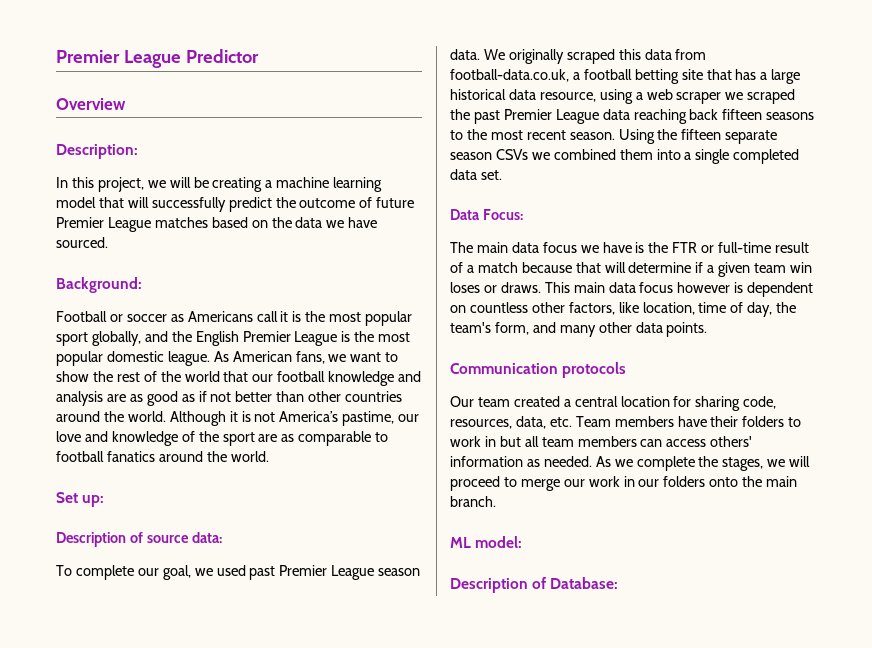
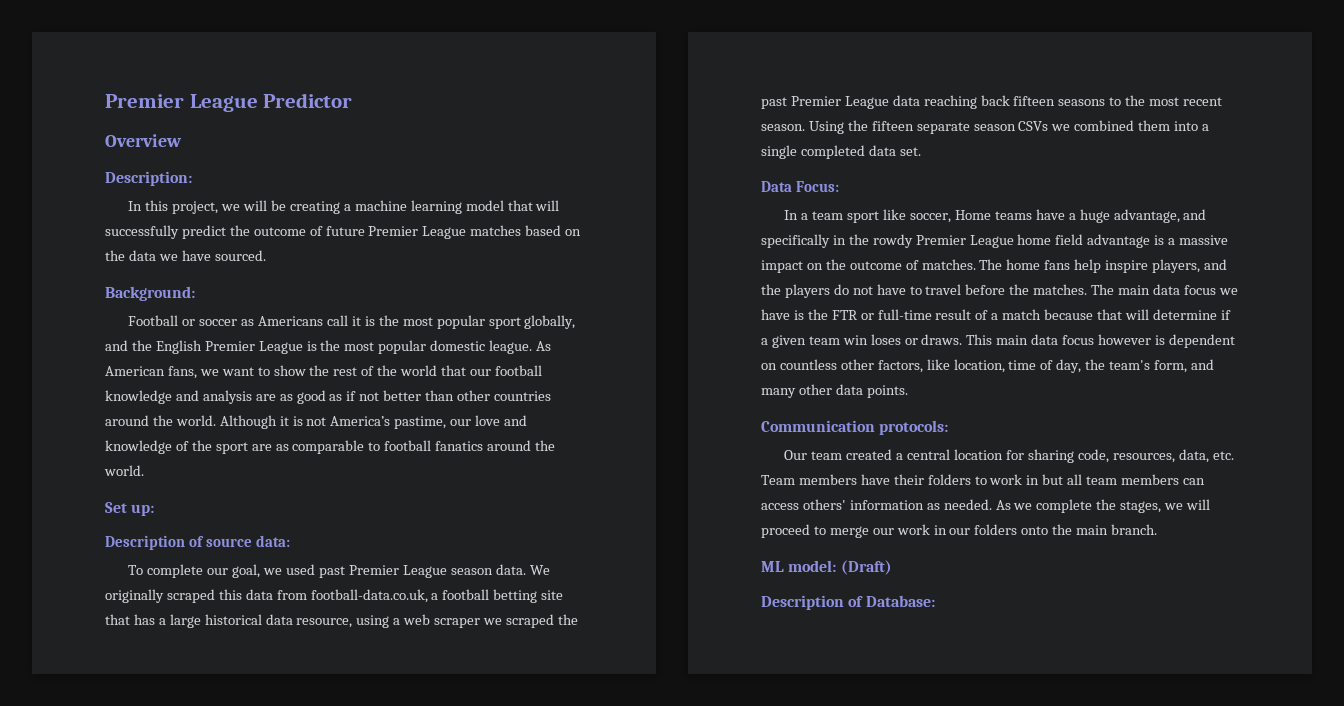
(523, 214) none -> [784,209,1207,223] [761,234,1229,248] [761,259,1227,273] [761,284,1088,298] In a team sport like soccer, Home teams have a huge advantage, and specifically in the rowdy Premier League home field advantage is a massive impact on the outcome of matches. The home fans help inspire players, and the players do not have to travel before the matches.
[562,362,627,378] protocols -> [879,420,949,435] protocols:
(523, 542) none -> [840,560,892,575] (Draft)

